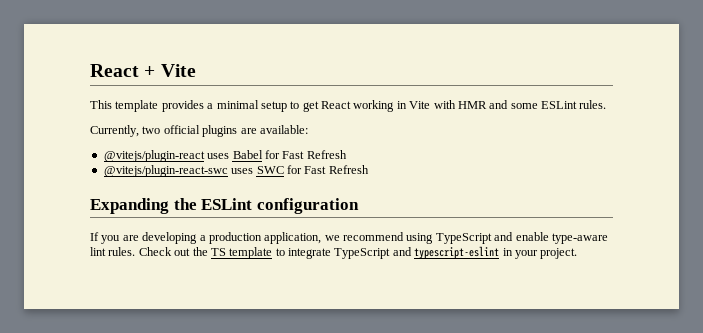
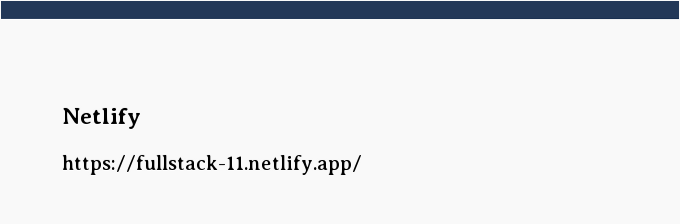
[90,64,196,77] [90,100,607,112] [90,125,308,137] [103,150,347,162] [103,165,369,177] [90,198,359,214] [90,232,608,244] [90,246,578,259] React + Vite // This template provides a minimal setup to get React working in Vite with HMR and some ESLint rules. // Currently, two official plugins are available: // @vitejs/plugin-react uses Babel for Fast Refresh // @vitejs/plugin-react-swc uses SWC for Fast Refresh // Expanding the ESLint configuration // If you are developing a production application, we recommend using TypeScript and enable type-aware lint rules. Check out the TS template to integrate TypeScript and typescript-eslint in your project. -> [61,107,142,129] [61,154,362,176] Netlify // https://fullstack-11.netlify.app/

